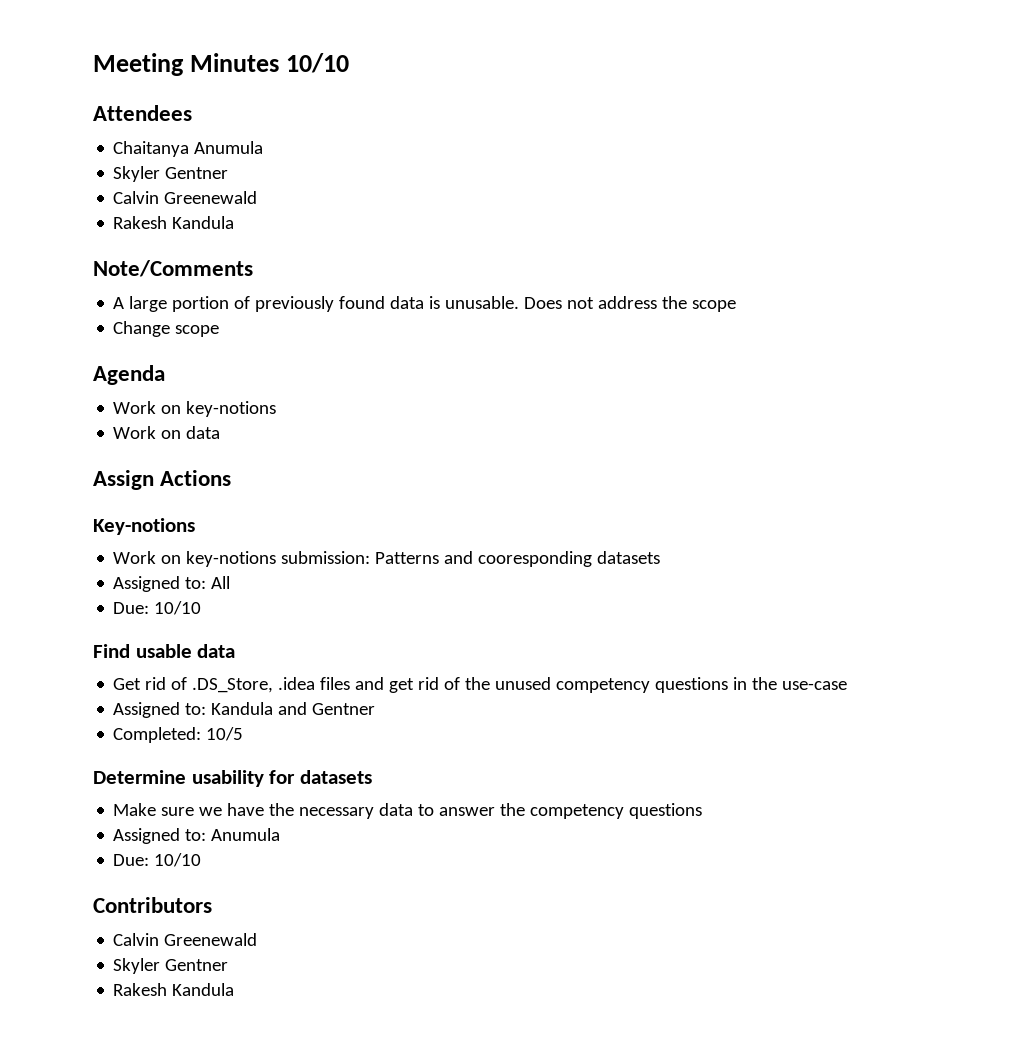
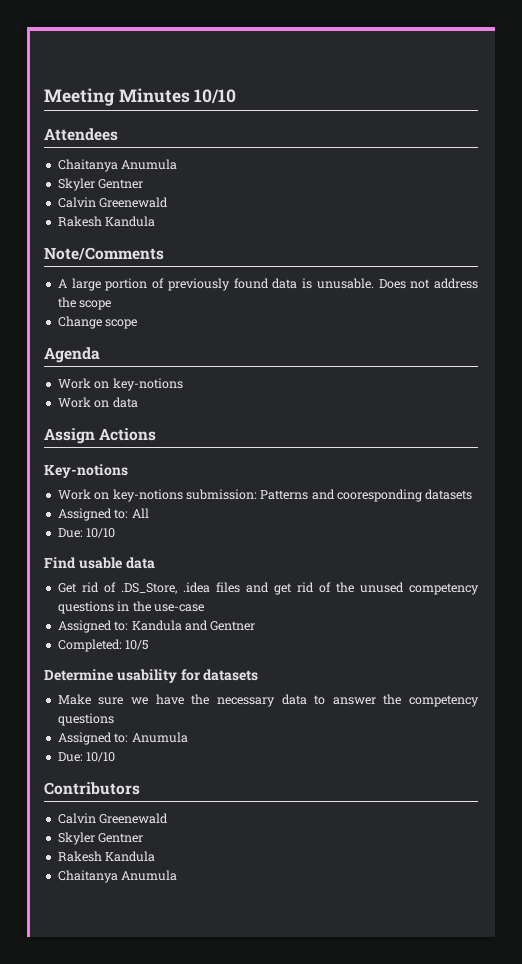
(235, 989) none -> [57,870,178,883] // Chaitanya Anumula

